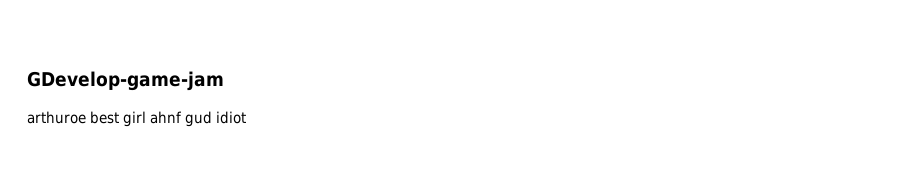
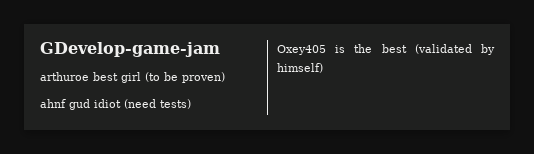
[150,111,246,127] ahnf gud idiot -> [145,72,225,83] [40,99,191,110] [277,44,495,55] [277,63,323,73] (to be proven) // ahnf gud idiot (need tests) // Oxey405 is the best (validated by himself)

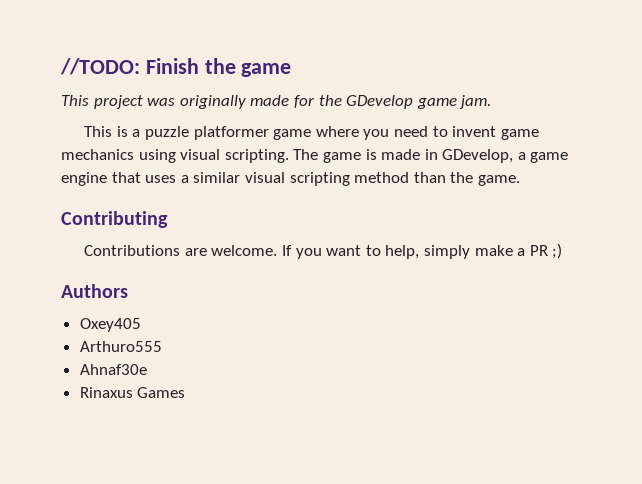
[40,42,220,57] [40,72,225,83] [40,99,191,110] [277,44,495,55] [277,63,323,73] GDevelop-game-jam // arthuroe best girl (to be proven) // ahnf gud idiot (need tests) // Oxey405 is the best (validated by himself) -> [60,58,292,77] [61,95,492,109] [84,126,539,140] [61,149,569,163] [61,172,520,186] [61,211,168,228] [84,243,563,259] [61,284,128,298] [79,318,141,332] [79,341,162,352] [79,364,147,375] [79,387,186,398] //TODO: Finish the game // This project was originally made for the GDevelop game jam. // This is a puzzle platformer game where you need to invent game mechanics using visual scripting. The game is made in GDevelop, a game engine that uses a similar visual scripting method than the game. // Contributing // Contributions are welcome. If you want to help, simply make a PR ;) // Authors // Oxey405 // Arthuro555 // Ahnaf30e // Rinaxus Games

